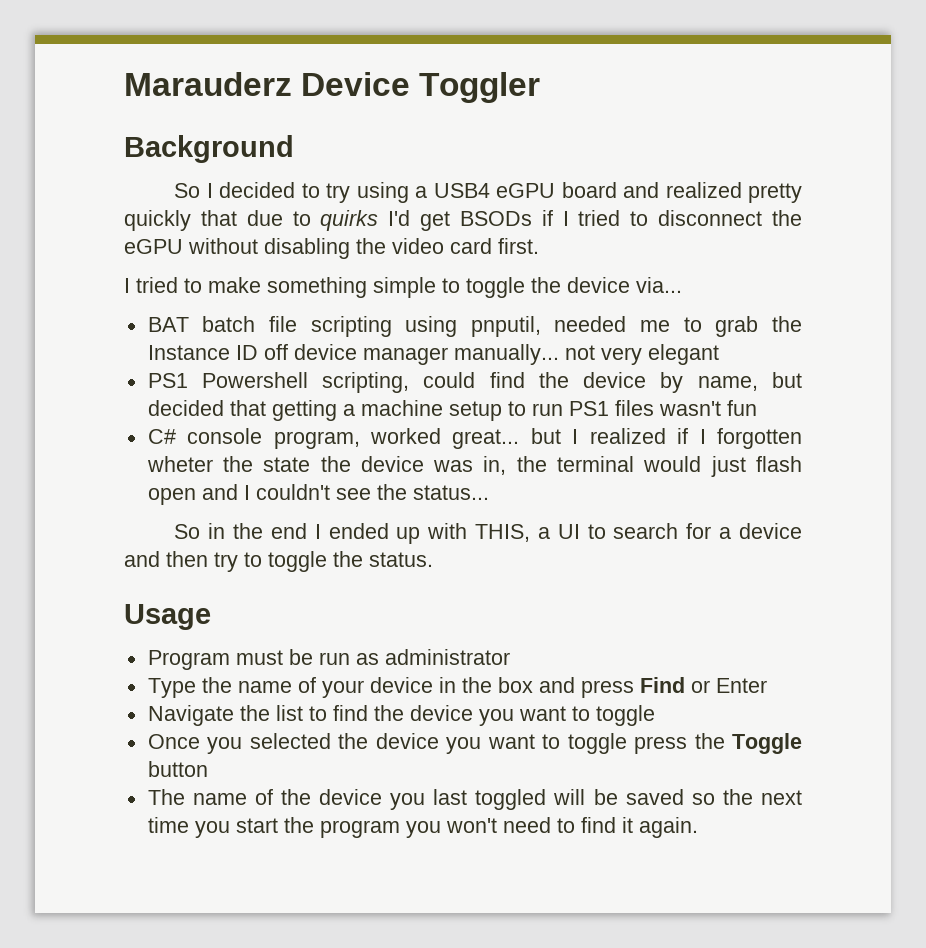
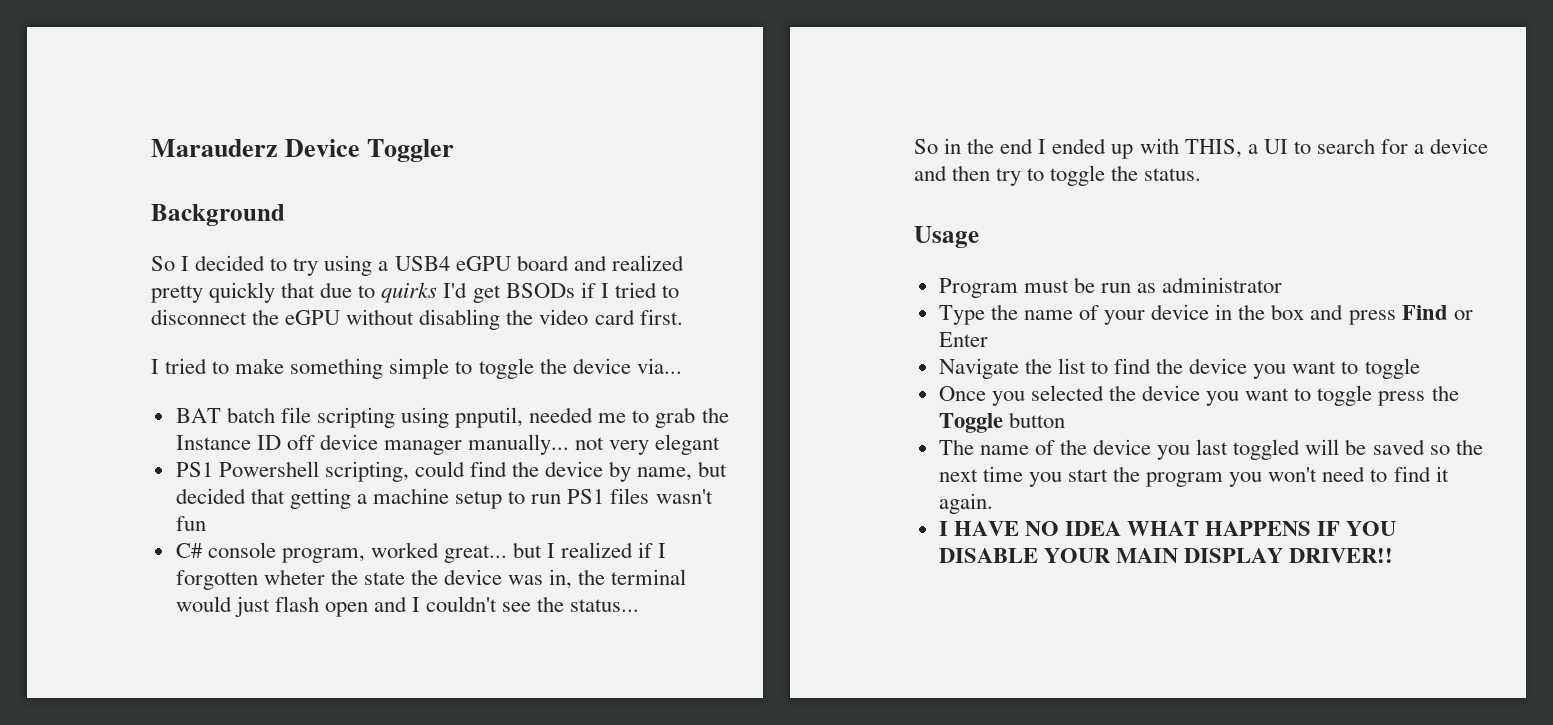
(698, 827) none -> [938,521,1397,536] [938,548,1394,563] // I HAVE NO IDEA WHAT HAPPENS IF YOU DISABLE YOUR MAIN DISPLAY DRIVER!!

